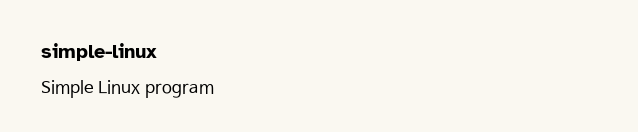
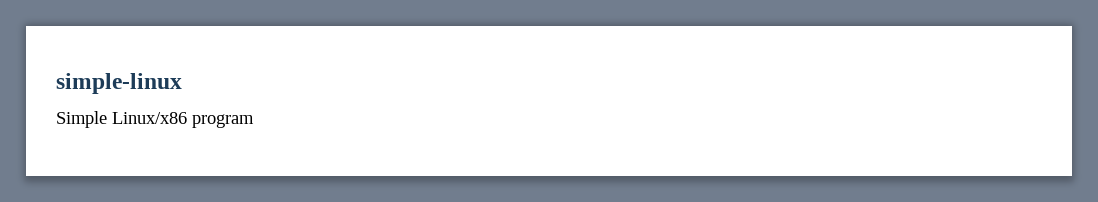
[98,80,141,94] Linux -> [112,112,187,124] Linux/x86

